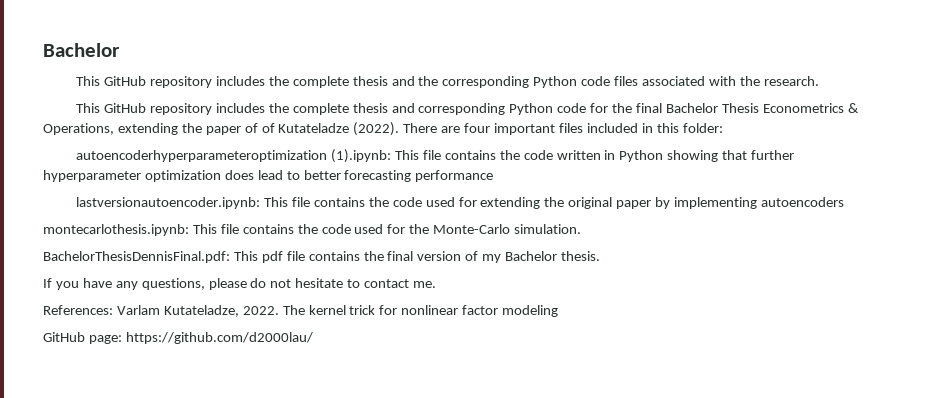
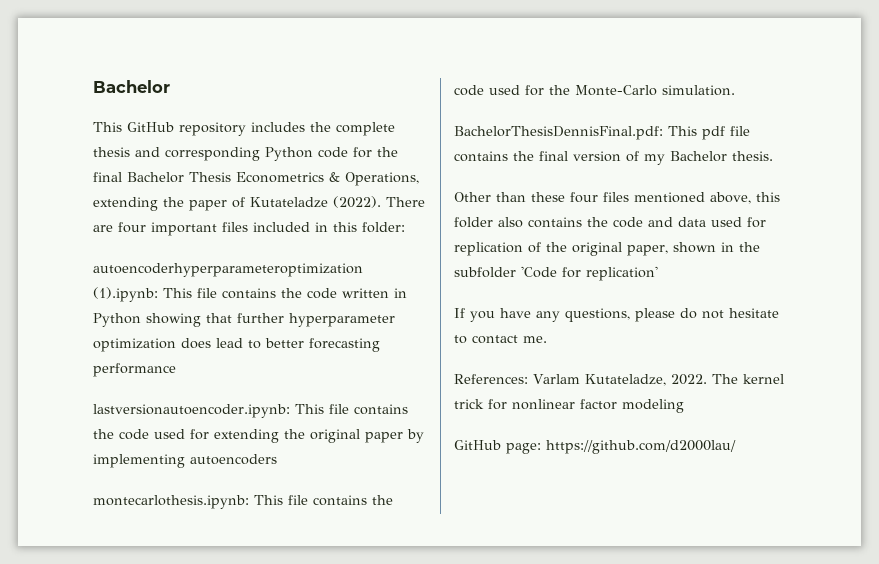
[43,43,120,57] [76,76,819,88] Bachelor // This GitHub repository includes the complete thesis and the corresponding Python code files associated with the research. -> [93,80,170,93] Bachelor
[261,123,275,133] of -> (245, 202) none
(601, 256) none -> [454,192,780,204] [454,217,766,228] [454,242,760,256] [454,266,658,281] // Other than these four files mentioned above, this folder also contains the code and data used for replication of the original paper, shown in the subfolder 'Code for replication'

